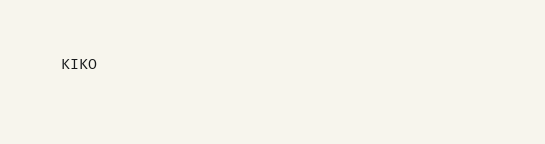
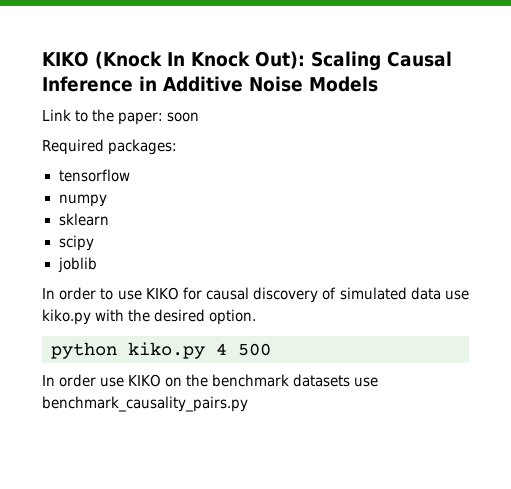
[61,59,97,69] KIKO -> [42,51,452,71] [42,76,378,92] [42,109,200,125] [42,139,178,155] [58,169,130,182] [58,194,107,207] [58,213,109,226] [58,235,94,251] [57,257,97,273] [42,287,470,303] [42,309,257,325] [51,342,271,359] [42,374,379,387] [42,396,248,412] KIKO (Knock In Knock Out): Scaling Causal Inference in Additive Noise Models // Link to the paper: soon // Required packages: // tensorflow // numpy // sklearn // scipy // joblib // In order to use KIKO for causal discovery of simulated data use kiko.py with the desired option. // python kiko.py 4 500 // In order use KIKO on the benchmark datasets use benchmark_causality_pairs.py

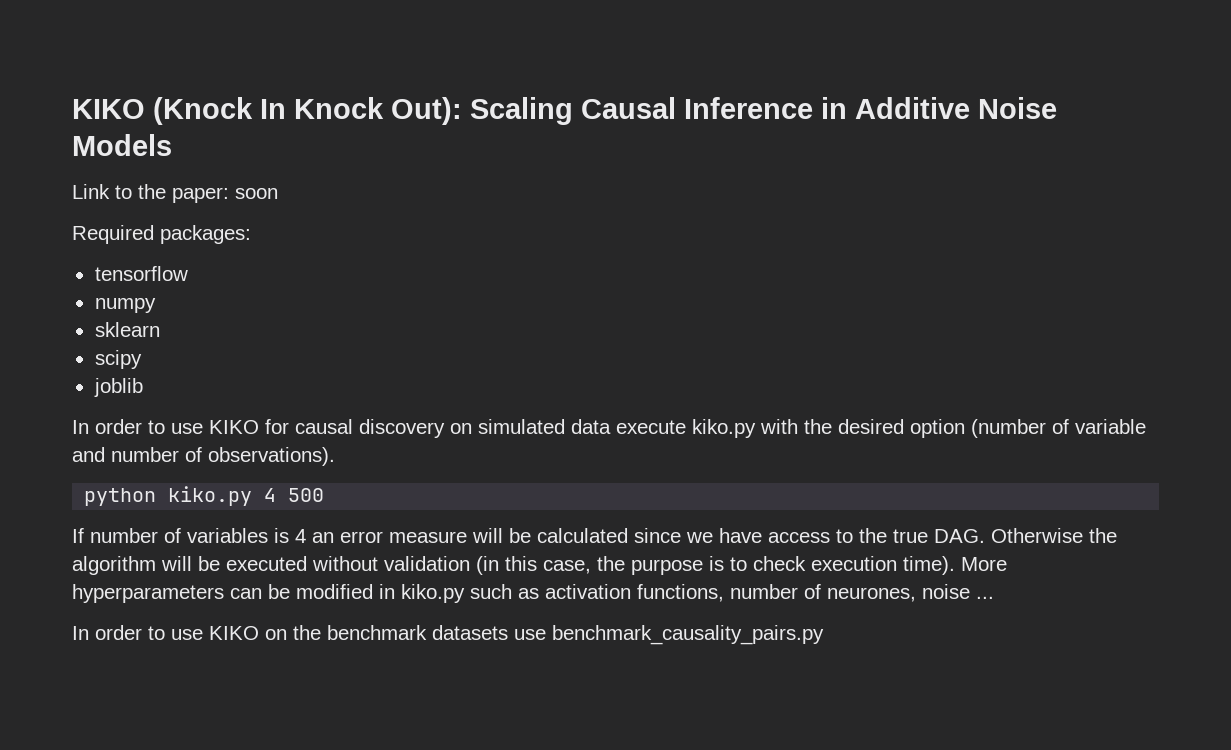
[322,287,337,300] of -> [450,423,472,434] on
[445,290,470,300] use -> [616,420,686,434] execute
[209,309,257,325] [51,342,271,359] [42,374,97,387] option. // python kiko.py 4 500 // In order -> [910,419,1146,438] [72,447,335,466] [84,486,325,506] [72,528,1117,543] [72,556,1007,575] [72,584,994,603] [72,625,165,640] option (number of variable and number of observations). // python kiko.py 4 500 // If number of variables is 4 an error measure will be calculated since we have access to the true DAG. Otherwise the algorithm will be executed without validation (in this case, the purpose is to check execution time). More hyperparameters can be modified in kiko.py such as activation functions, number of neurones, noise ... // In order to

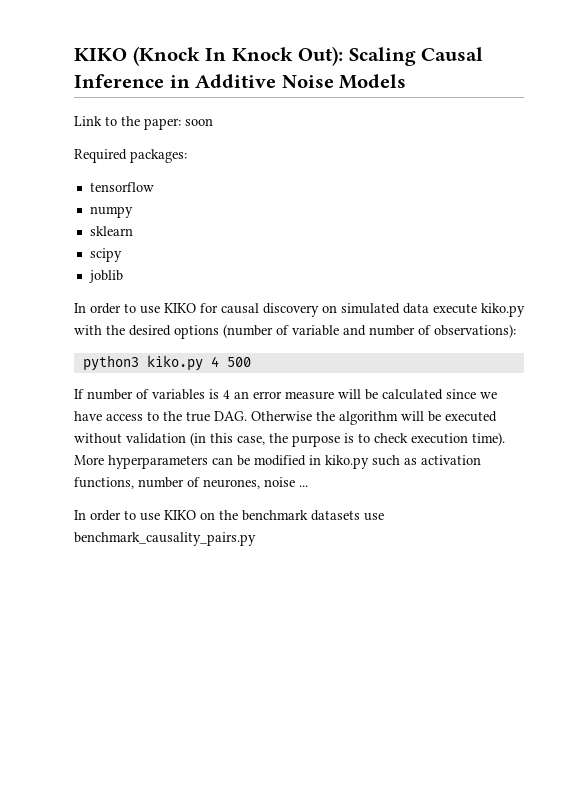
[910,419,965,438] option -> [174,325,219,339] options
[208,447,335,466] [84,488,157,506] observations). // python -> [434,324,516,338] [82,355,139,371] observations): // python3

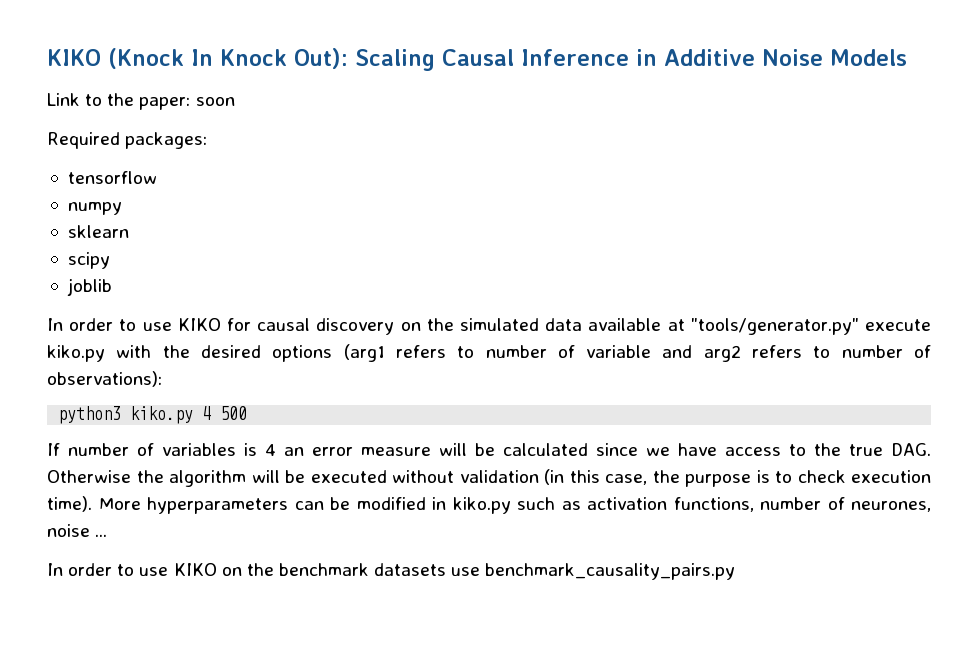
(337, 309) none -> [426,318,454,331] the
(429, 308) none -> [588,318,859,335] available at "tools/generator.py"
[223,324,366,338] (number of variable and -> [343,344,831,362] (arg1 refers to number of variable and arg2 refers to

